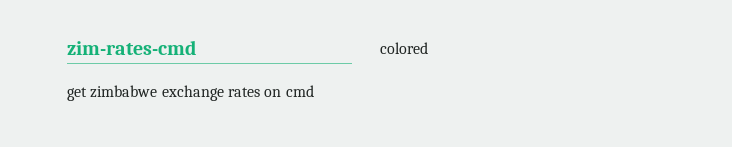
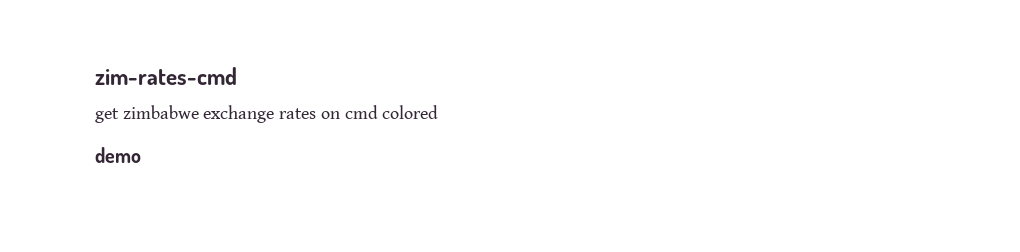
(428, 48) none -> [95,147,141,163] // demo

